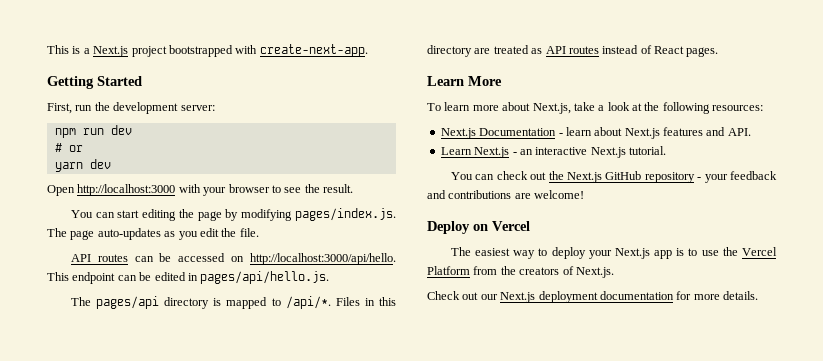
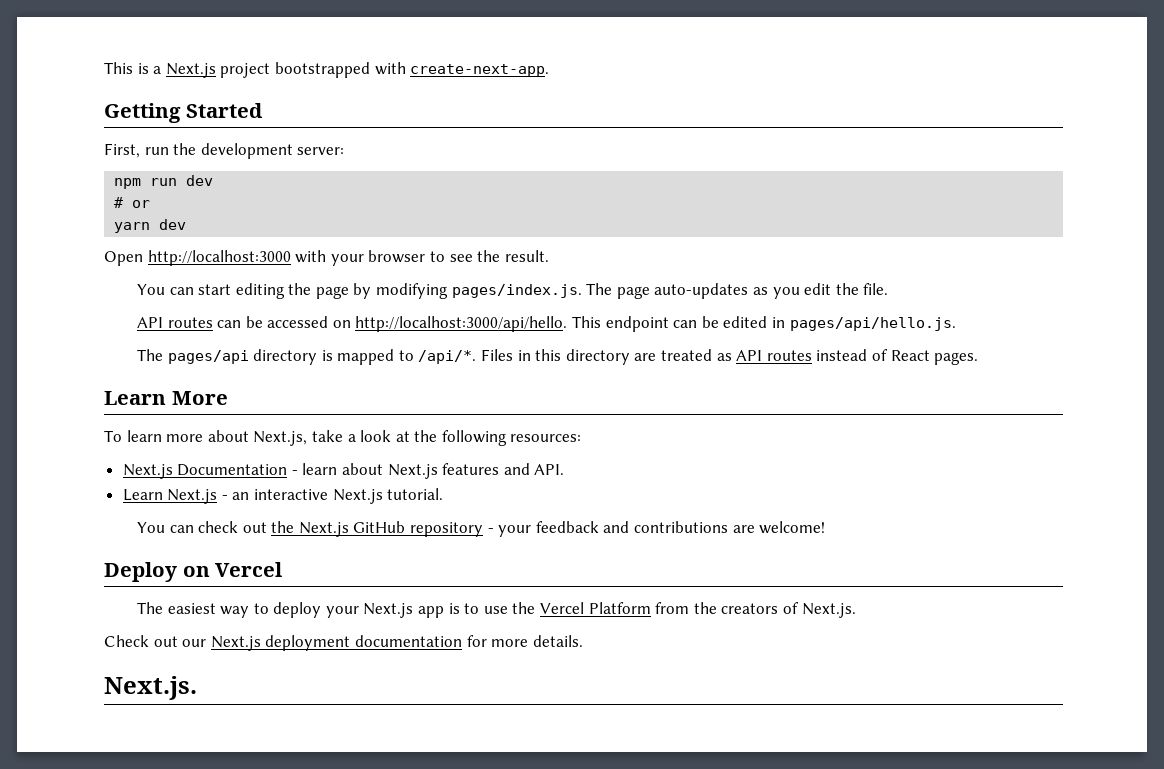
(758, 295) none -> [104,676,197,700] // Next.js.

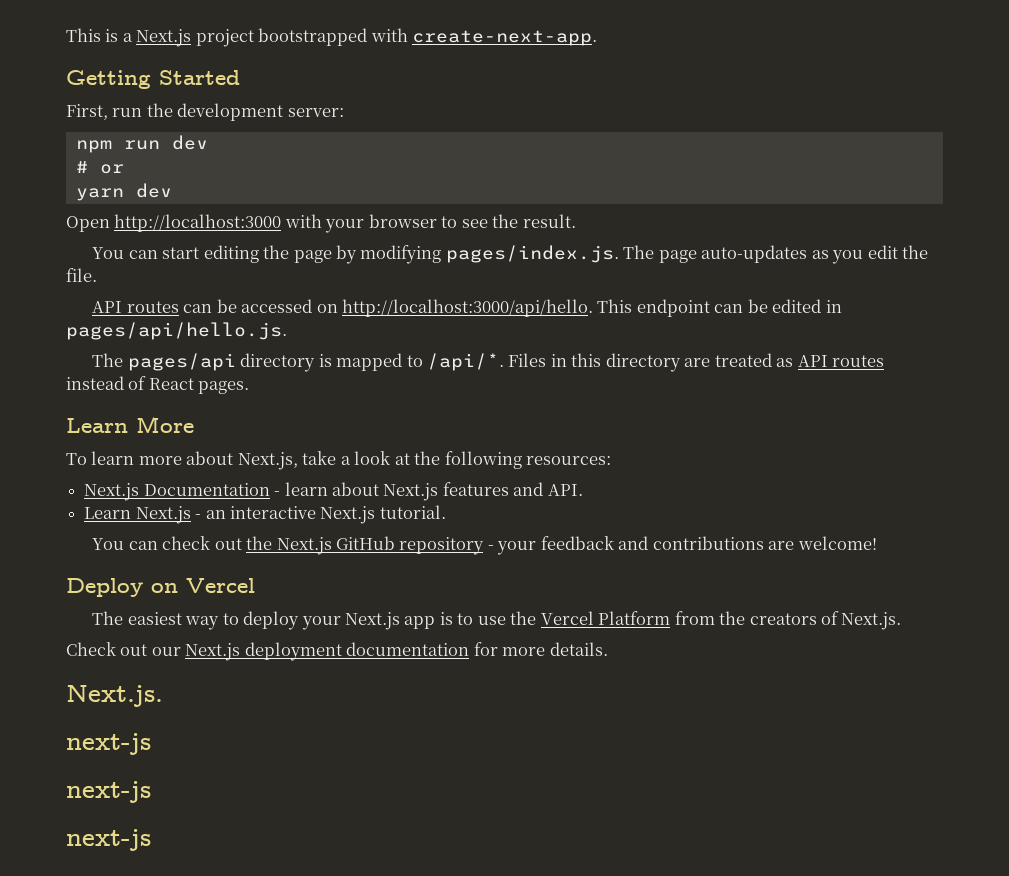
(197, 688) none -> [66,733,151,755] [66,781,151,803] [66,829,151,851] // next-js // next-js // next-js

